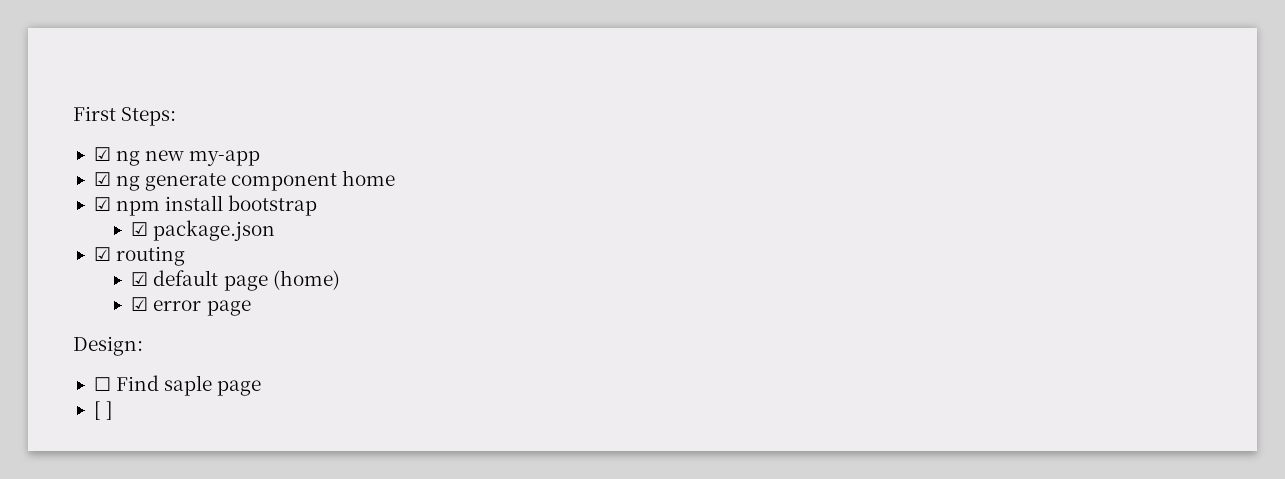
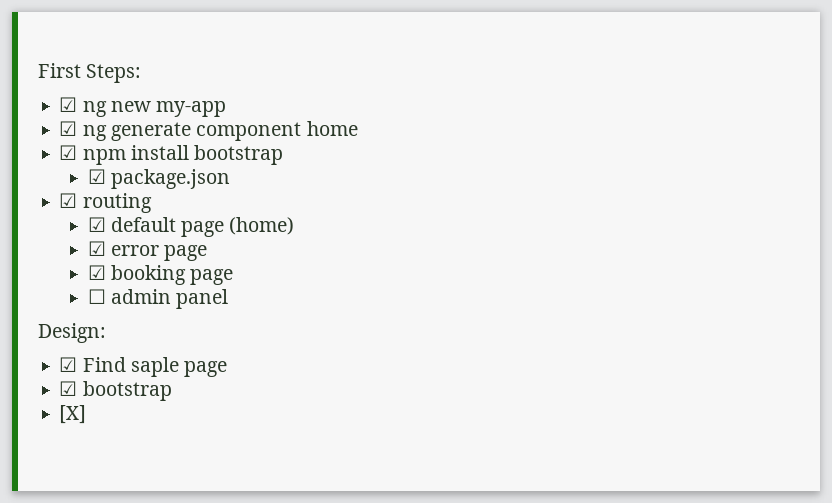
(251, 308) none -> [87,265,234,285] [87,289,229,309] // ☑ booking page // ☐ admin panel
[93,377,111,391] ☐ -> [59,357,78,372] ☑
[93,401,114,420] [ ] -> [59,381,172,401] [59,405,87,424] ☑ bootstrap // [X]

